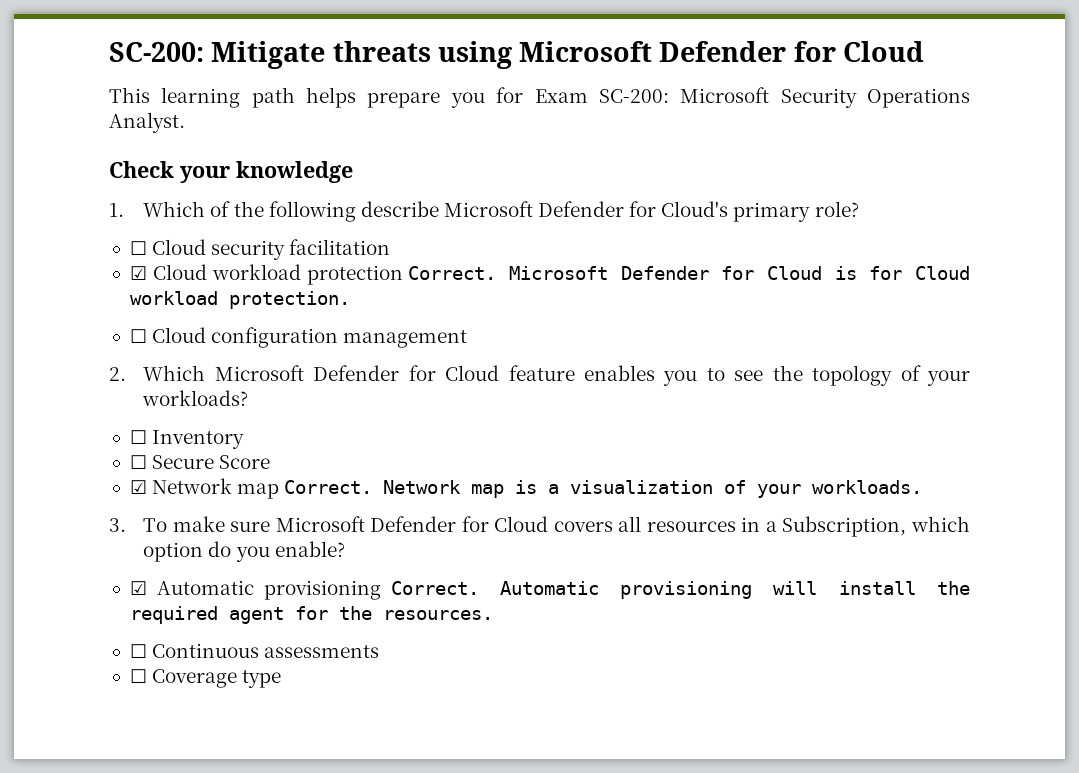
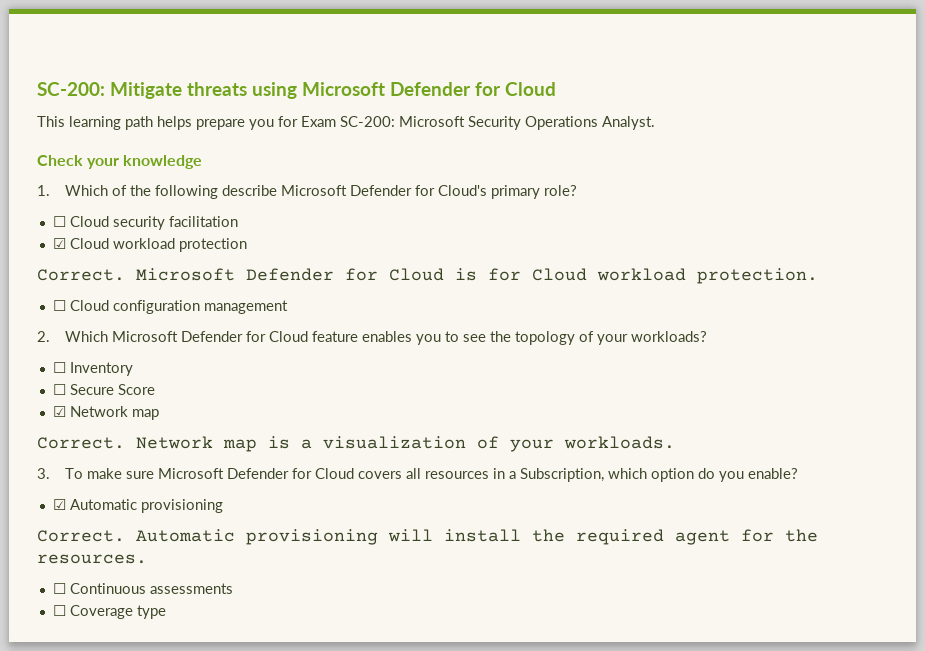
(403, 275) none -> (247, 245) //
(280, 491) none -> (159, 414) //
(381, 590) none -> (223, 506) //

